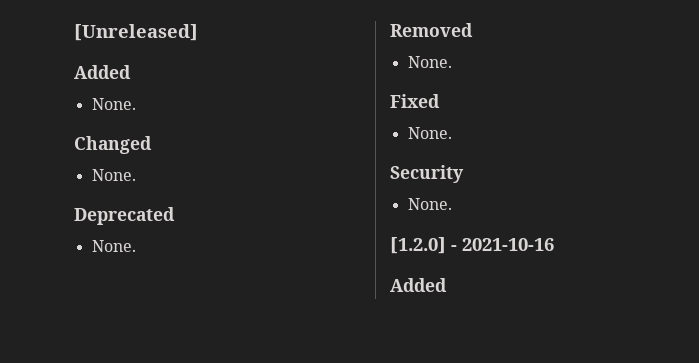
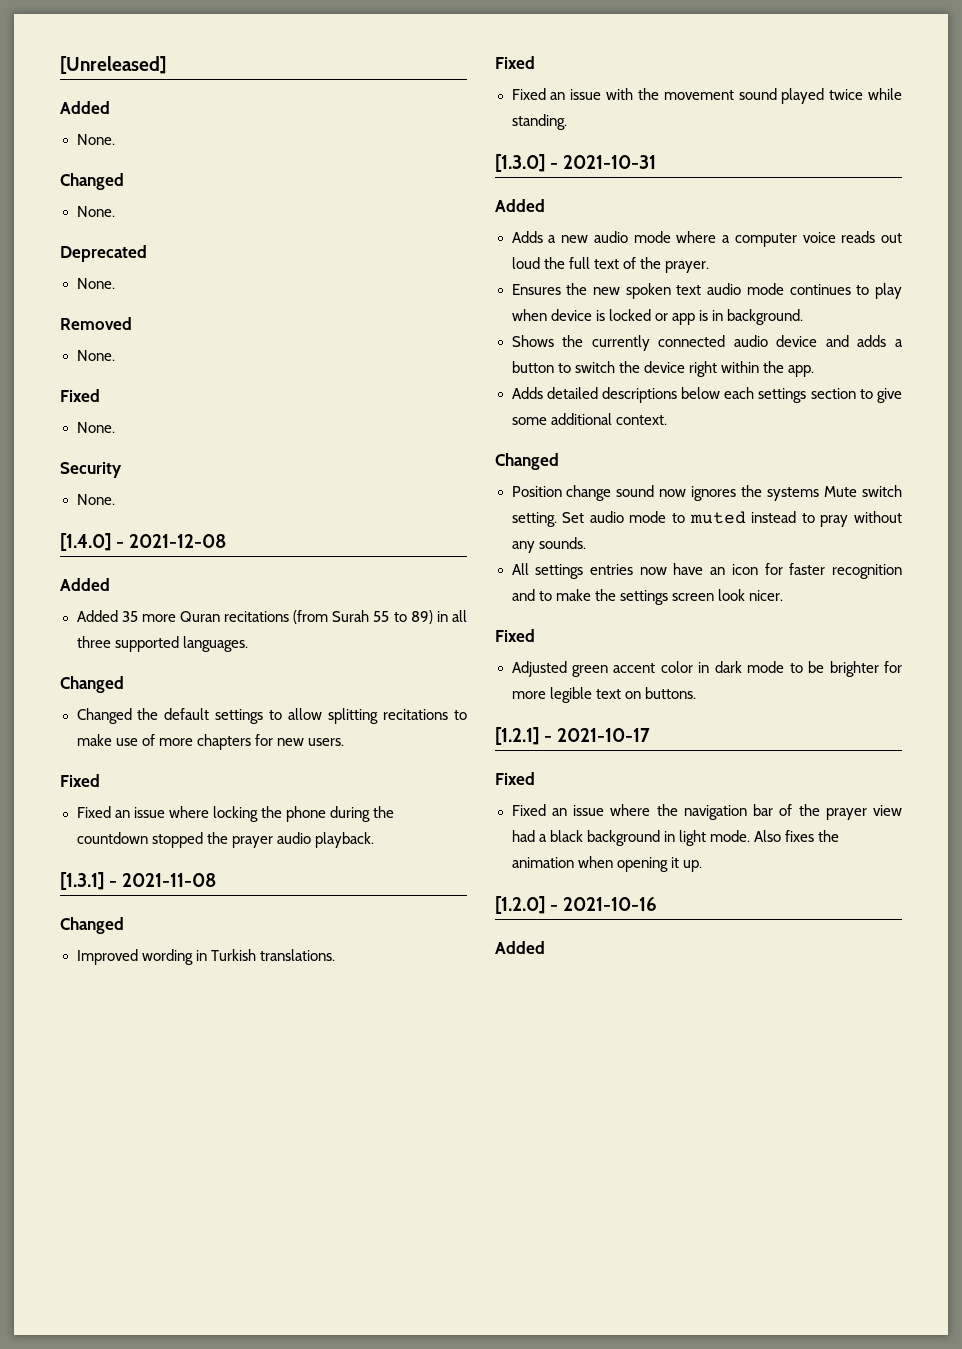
(452, 204) none -> [60,533,227,551] [60,578,110,591] [76,610,467,624] [76,636,248,652] [60,676,124,693] [76,708,467,724] [76,734,344,750] [60,774,100,787] [76,806,394,822] [76,832,374,848] [60,872,217,890] [60,917,124,934] [76,949,335,965] [495,56,535,69] [511,88,902,104] [511,114,567,130] [495,154,657,172] [495,199,545,212] [511,231,902,247] [511,257,709,273] [511,283,902,299] [511,309,803,325] [511,335,903,351] [511,361,814,377] [511,387,902,403] [511,413,667,425] [495,453,559,470] [511,485,902,501] [511,511,902,527] [511,537,586,553] [511,563,902,579] [511,589,783,605] [495,629,535,642] [511,661,902,677] [511,687,696,703] [495,727,651,745] [495,772,535,785] [511,804,902,820] [511,830,839,846] [511,856,702,872] // [1.4.0] - 2021-12-08 // Added // Added 35 more Quran recitations (from Surah 55 to 89) in all three supported languages. // Changed // Changed the default settings to allow splitting recitations to make use of more chapters for new users. // Fixed // Fixed an issue where locking the phone during the countdown stopped the prayer audio playback. // [1.3.1] - 2021-11-08 // Changed // Improved wording in Turkish translations. // Fixed // Fixed an issue with the movement sound played twice while standing. // [1.3.0] - 2021-10-31 // Added // Adds a new audio mode where a computer voice reads out loud the full text of the prayer. // Ensures the new spoken text audio mode continues to play when device is locked or app is in background. // Shows the currently connected audio device and adds a button to switch the device right within the app. // Adds detailed descriptions below each settings section to give some additional context. // Changed // Position change sound now ignores the systems Mute switch setting. Set audio mode to muted instead to pray without any sounds. // All settings entries now have an icon for faster recognition and to make the settings screen look nicer. // Fixed // Adjusted green accent color in dark mode to be brighter for more legible text on buttons. // [1.2.1] - 2021-10-17 // Fixed // Fixed an issue where the navigation bar of the prayer view had a black background in light mode. Also fixes the animation when opening it up.

